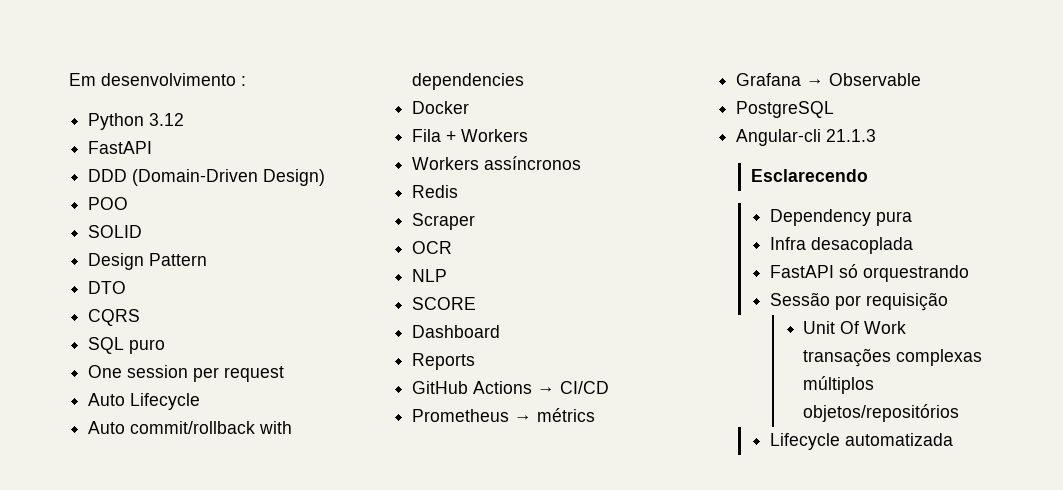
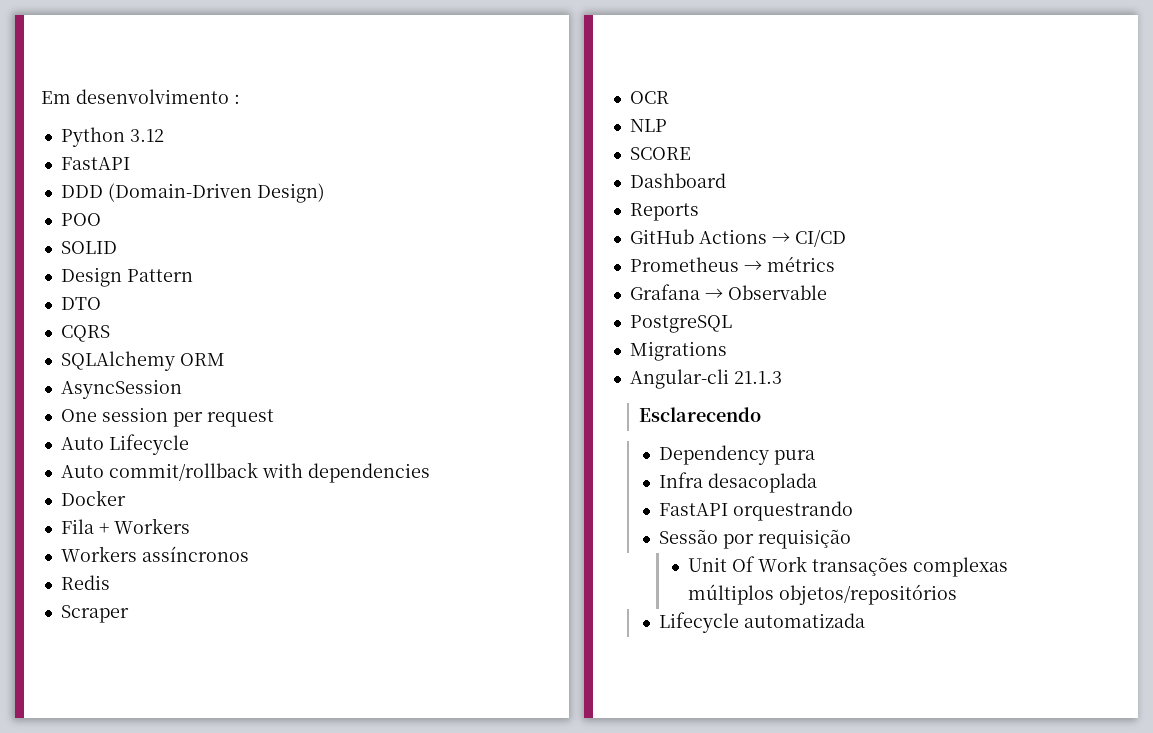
[88,337,166,354] SQL puro -> [60,351,225,371] [60,379,182,399] SQLAlchemy ORM // AsyncSession
(835, 109) none -> [629,341,727,361] // Migrations
[838,264,858,278] só -> (729, 509) none

